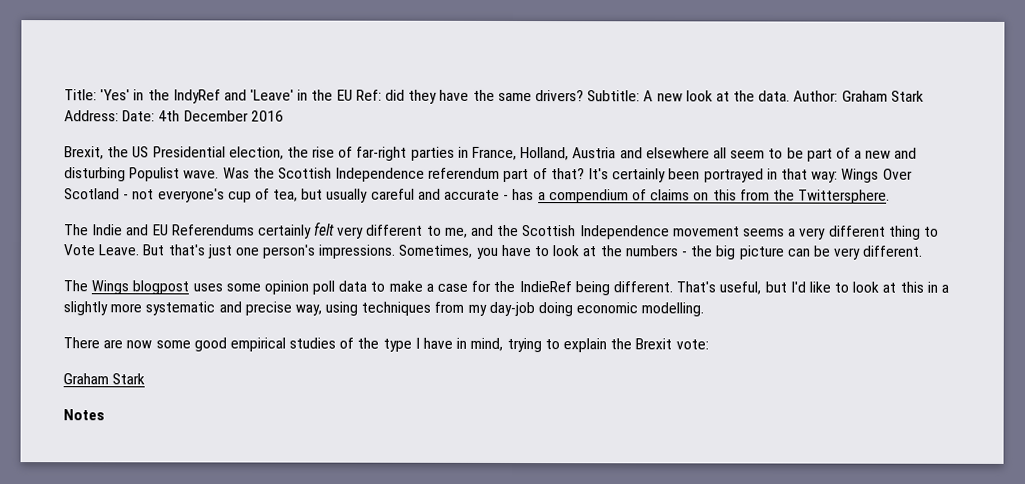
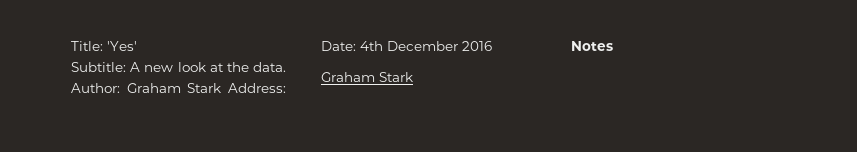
[133,89,584,104] in the IndyRef and 'Leave' in the EU Ref: did they have the same drivers? -> (137, 46) //
[64,146,918,162] [64,167,913,183] [64,188,891,204] [64,221,939,240] [63,244,923,260] [63,280,949,296] [63,301,705,317] [63,337,709,353] // Brexit, the US Presidential election, the rise of far-right parties in France, Holland, Austria and elsewhere all seem to be part of a new and disturbing Populist wave. Was the Scottish Independence referendum part of that? It's certainly been portrayed in that way: Wings Over Scotland - not everyone's cup of tea, but usually careful and accurate - has a compendium of claims on this from the Twittersphere. // The Indie and EU Referendums certainly felt very different to me, and the Scottish Independence movement seems a very different thing to Vote Leave. But that's just one person's impressions. Sometimes, you have to look at the numbers - the big picture can be very different. // The Wings blogpost uses some opinion poll data to make a case for the IndieRef being different. That's useful, but I'd like to look at this in a slightly more systematic and precise way, using techniques from my day-job doing economic modelling. // There are now some good empirical studies of the type I have in mind, trying to explain the Brexit vote: -> (492, 46) none

